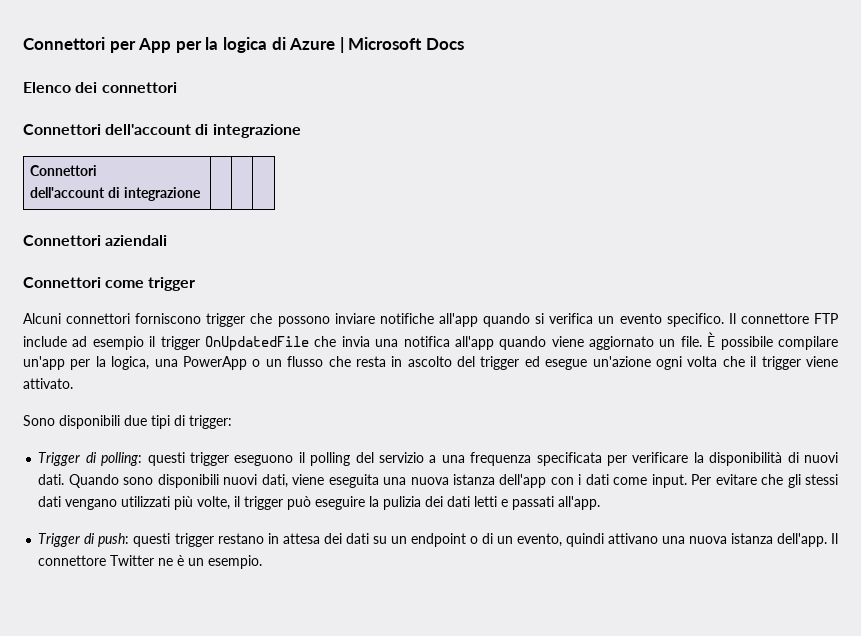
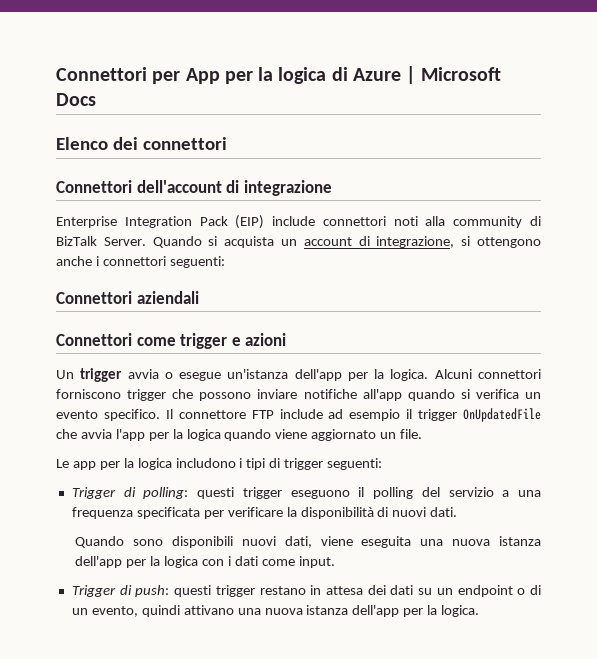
[30,165,98,176] [30,187,201,201] // Connettori // dell'account di integrazione | | | -> [56,215,541,229] [56,236,542,248] [56,256,225,268] // Enterprise Integration Pack (EIP) include connettori noti alla community di BizTalk Server. Quando si acquista un account di integrazione, si ottengono anche i connettori seguenti:
(196, 284) // -> [231,333,287,346] [56,368,429,382] e azioni // Un trigger avvia o esegue un'istanza dell'app per la logica.
[341,336,494,350] invia una notifica all'app -> [80,429,221,441] avvia l'app per la logica
[707,332,839,350] [23,356,839,370] [23,378,73,389] [23,415,232,429] È possibile compilare un'app per la logica, una PowerApp o un flusso che resta in ascolto del trigger ed esegue un'azione ogni volta che il trigger viene attivato. // Sono disponibili due tipi di trigger: -> [56,458,383,470] // Le app per la logica includono i tipi di trigger seguenti:
(65, 479) none -> (458, 512) //
(547, 481) none -> [126,556,199,568] per la logica
[691,474,839,488] [38,496,601,510] Per evitare che gli stessi dati vengano utilizzati più volte, il trigger può eseguire la pulizia dei dati letti e passati all'app. -> (335, 562) none
[776,533,839,547] [38,555,263,569] dell'app. Il connettore Twitter ne è un esempio. -> [352,605,480,617] dell'app per la logica.

